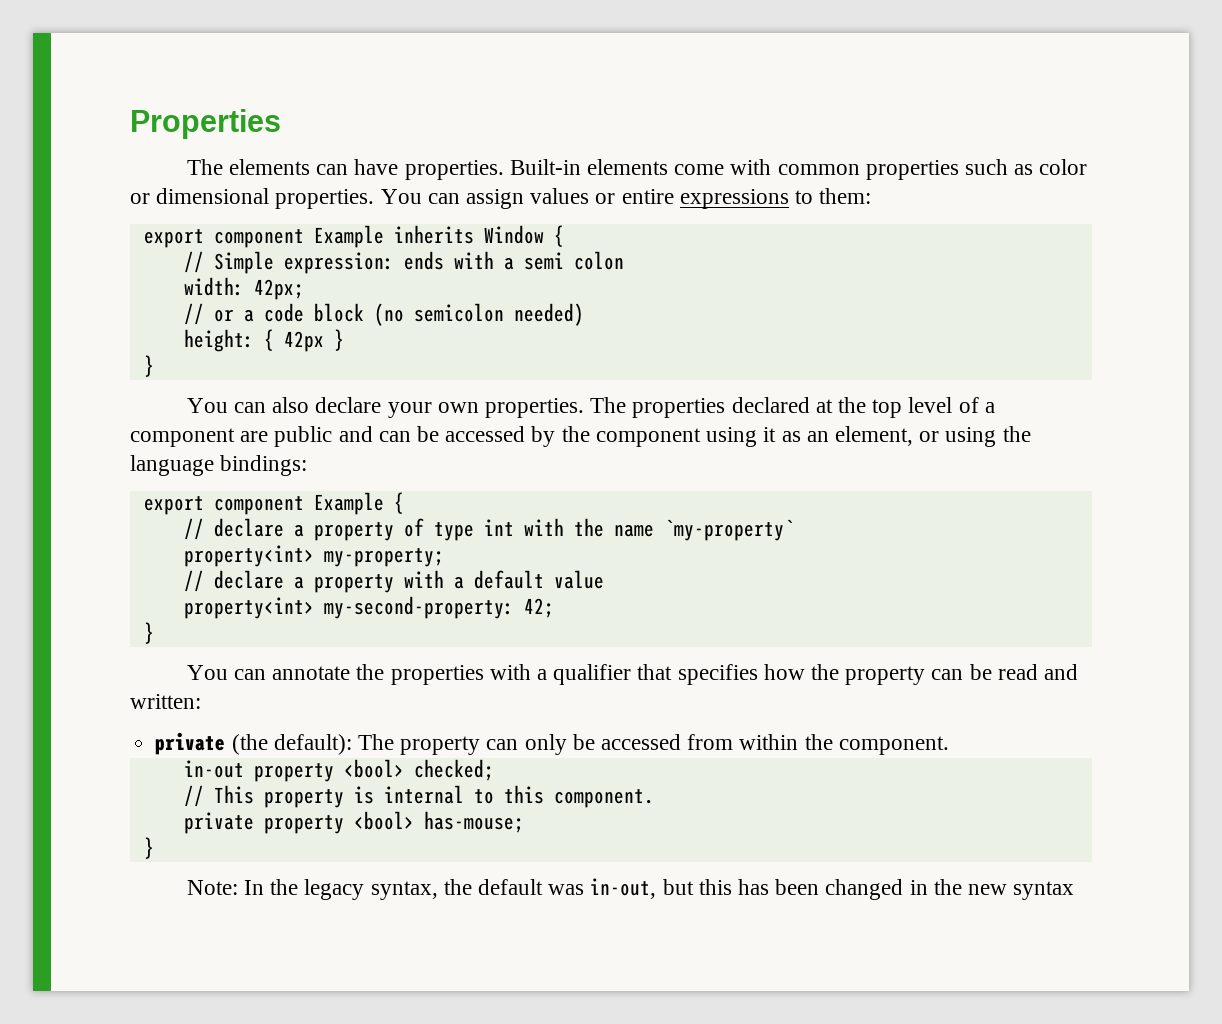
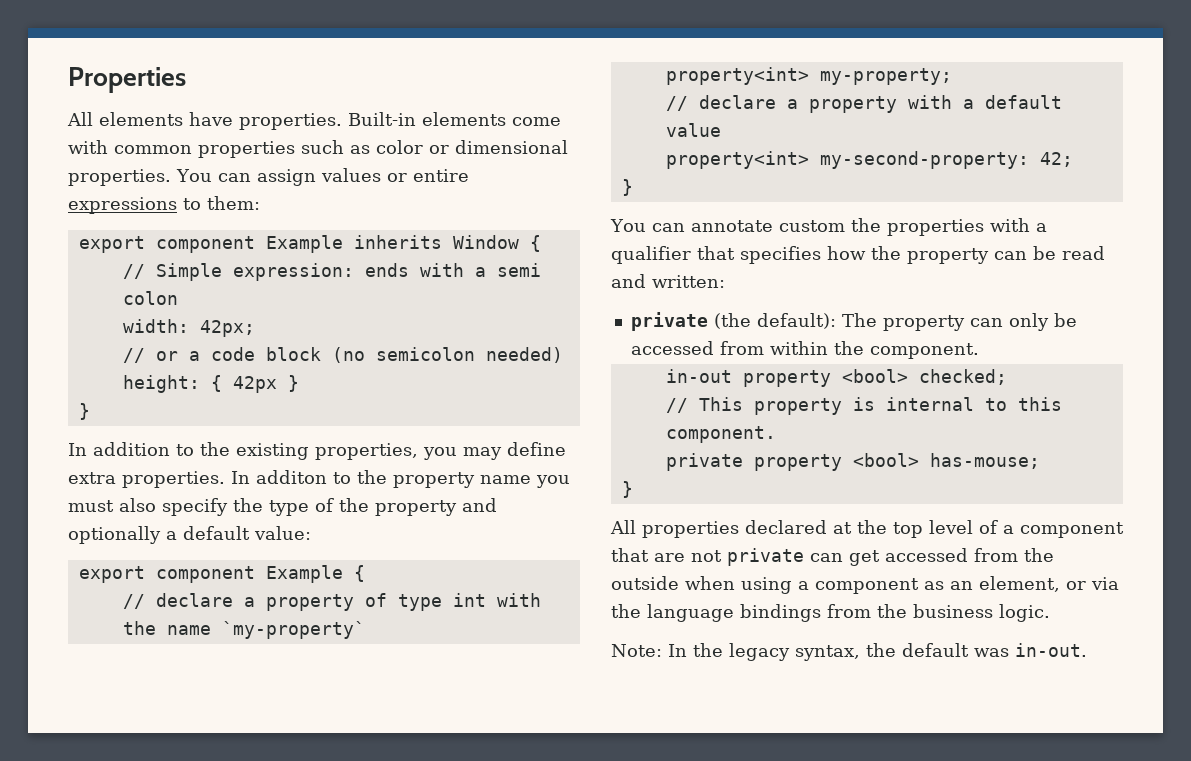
[186,159,349,175] The elements can -> [67,112,183,126] All elements
[186,397,995,418] [130,426,1031,447] [130,455,308,476] You can also declare your own properties. The properties declared at the top level of a component are public and can be accessed by the component using it as an element, or using the language bindings: -> [68,442,566,460] [68,470,570,488] [68,498,497,516] [68,526,311,544] In addition to the existing properties, you may define extra properties. In additon to the property name you must also specify the type of the property and optionally a default value:
(351, 673) none -> [778,220,845,232] custom
(154, 848) none -> [610,520,1124,538] [611,548,1054,566] [611,576,1119,594] [611,604,1050,622] // All properties declared at the top level of a component that are not private can get accessed from the outside when using a component as an element, or via the language bindings from the business logic.
[590,878,1075,900] in-out, but this has been changed in the new syntax -> [1015,643,1087,657] in-out.

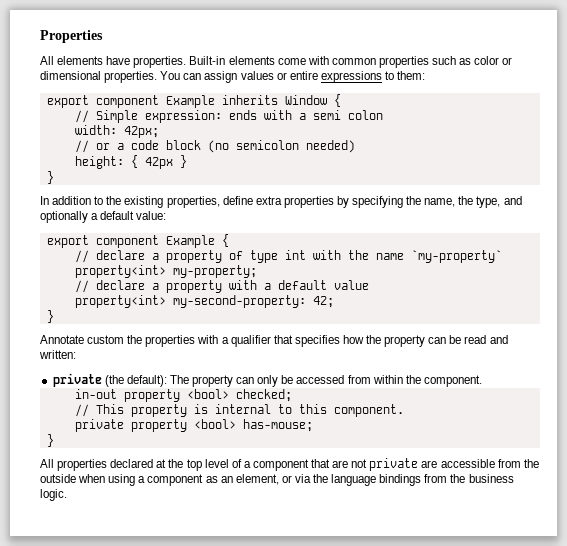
[423,442,566,460] [68,470,570,488] [68,498,457,516] you may define extra properties. In additon to the property name you must also specify the type of the property -> [222,196,501,208] define extra properties by specifying the name, the type,
[610,219,773,232] You can annotate -> [40,335,84,344] Annotate
[810,548,968,566] can get accessed -> [421,459,495,468] are accessible
[611,643,1087,661] // Note: In the legacy syntax, the default was in-out. -> (67, 495) none

